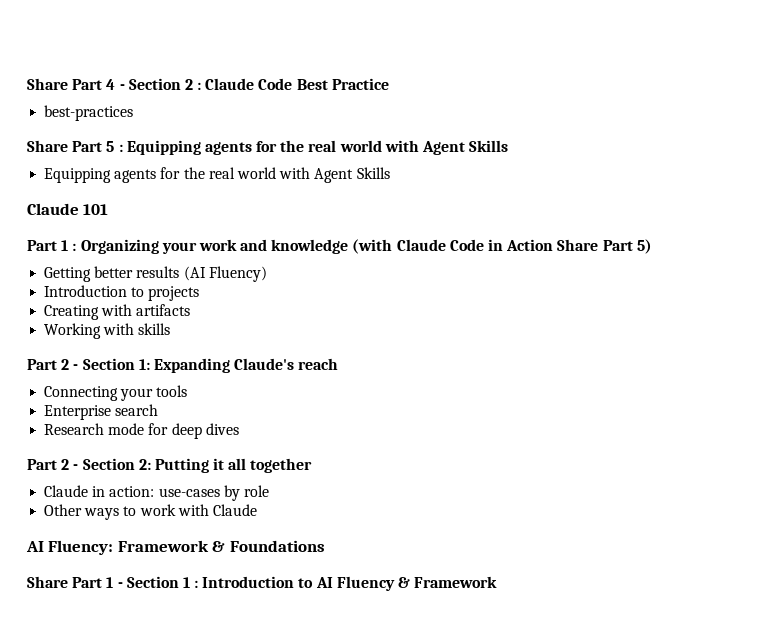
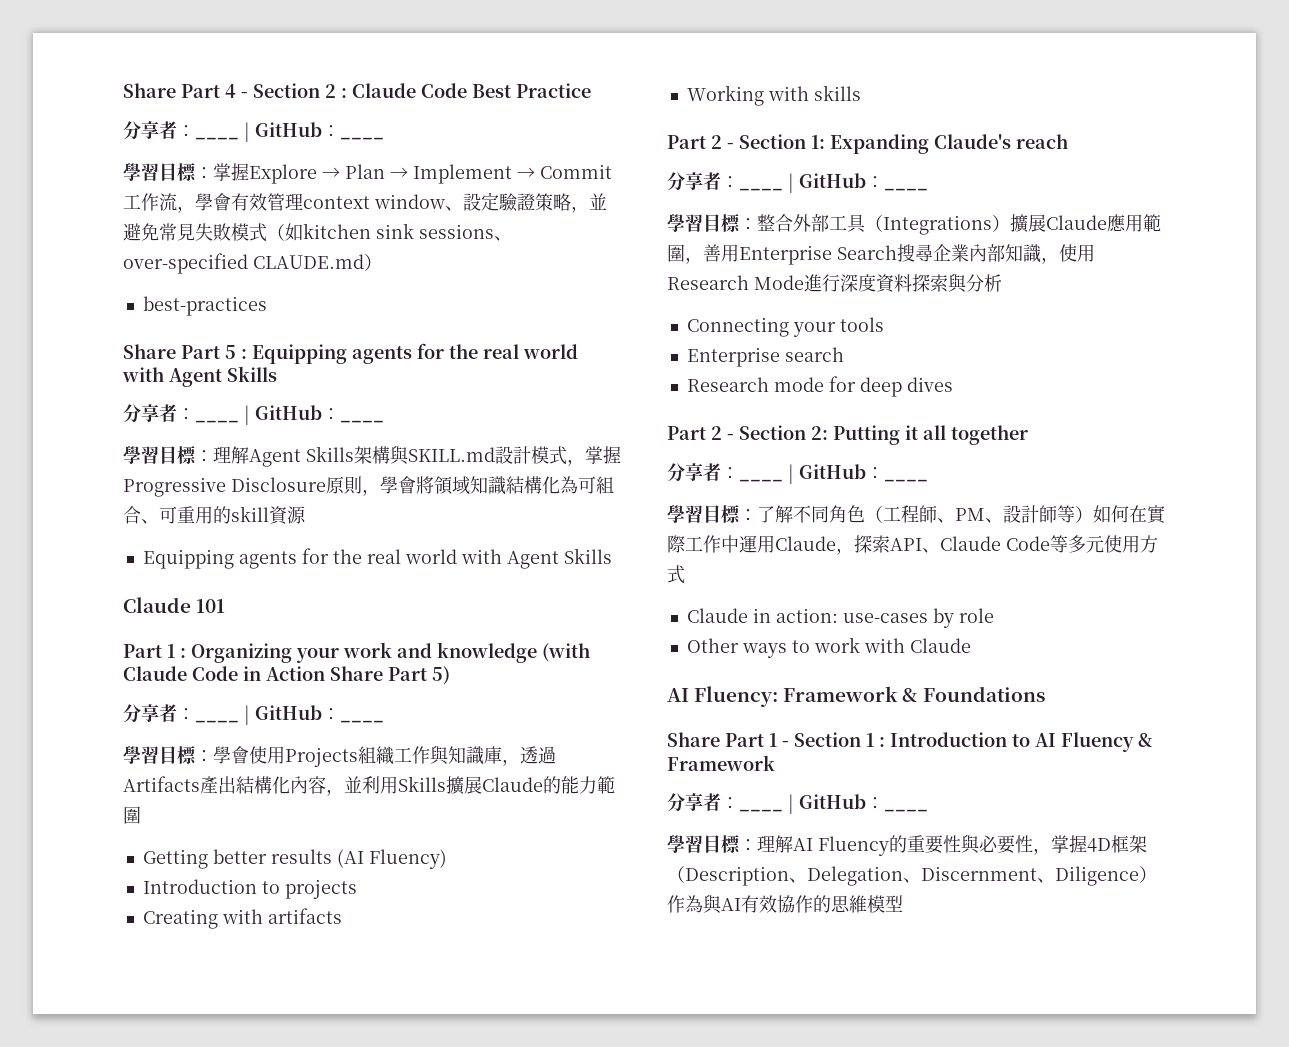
(389, 84) none -> [123,121,195,140] [195,122,340,142] [340,137,384,140] [122,163,612,184] [123,192,607,213] [123,223,512,242] [123,253,382,274] // 分享者：____ | GitHub：____ // 學習目標：掌握Explore → Plan → Implement → Commit工作流，學會有效管理context window、設定驗證策略，並避免常見失敗模式（如kitchen sink sessions、over-specified CLAUDE.md）
(509, 146) none -> [123,404,195,423] [195,405,340,425] [340,420,384,423] [122,445,621,467] [123,476,614,497] [123,506,306,525] // 分享者：____ | GitHub：____ // 學習目標：理解Agent Skills架構與SKILL.md設計模式，掌握Progressive Disclosure原則，學會將領域知識結構化為可組合、可重用的skill資源
(652, 246) none -> [123,704,195,723] [195,705,340,725] [340,720,384,723] [122,745,556,767] [123,776,615,796] [123,806,141,824] // 分享者：____ | GitHub：____ // 學習目標：學會使用Projects組織工作與知識庫，透過Artifacts產出結構化內容，並利用Skills擴展Claude的能力範圍
(339, 364) none -> [667,172,739,191] [739,173,884,193] [884,188,928,191] [666,214,1161,235] [667,244,1095,265] [667,273,1002,293] // 分享者：____ | GitHub：____ // 學習目標：整合外部工具（Integrations）擴展Claude應用範圍，善用Enterprise Search搜尋企業內部知識，使用Research Mode進行深度資料探索與分析
(313, 465) none -> [667,463,739,482] [739,464,884,484] [884,479,928,482] [666,505,1166,524] [667,535,1158,555] [667,565,685,584] // 分享者：____ | GitHub：____ // 學習目標：了解不同角色（工程師、PM、設計師等）如何在實際工作中運用Claude，探索API、Claude Code等多元使用方式
(498, 582) none -> [667,793,739,812] [739,794,884,814] [884,809,928,812] [666,834,1147,856] [667,866,1157,886] [667,894,903,914] // 分享者：____ | GitHub：____ // 學習目標：理解AI Fluency的重要性與必要性，掌握4D框架（Description、Delegation、Discernment、Diligence）作為與AI有效協作的思維模型

